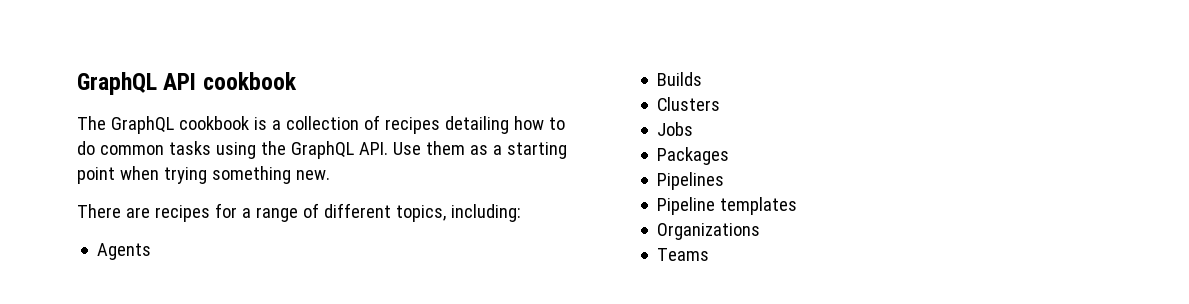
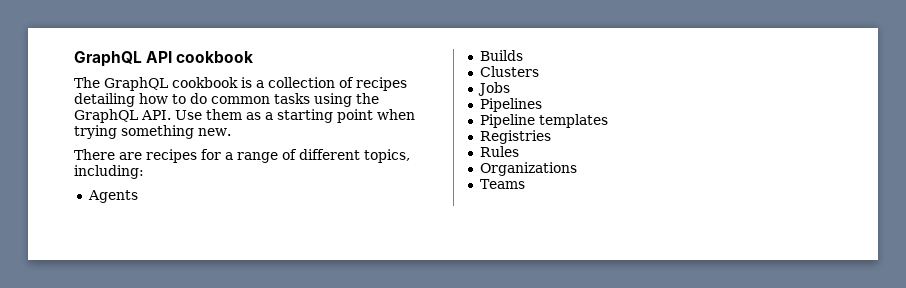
[657,147,730,165] // Packages -> (510, 89) none
(798, 206) none -> [479,130,551,144] [479,146,519,157] // Registries // Rules

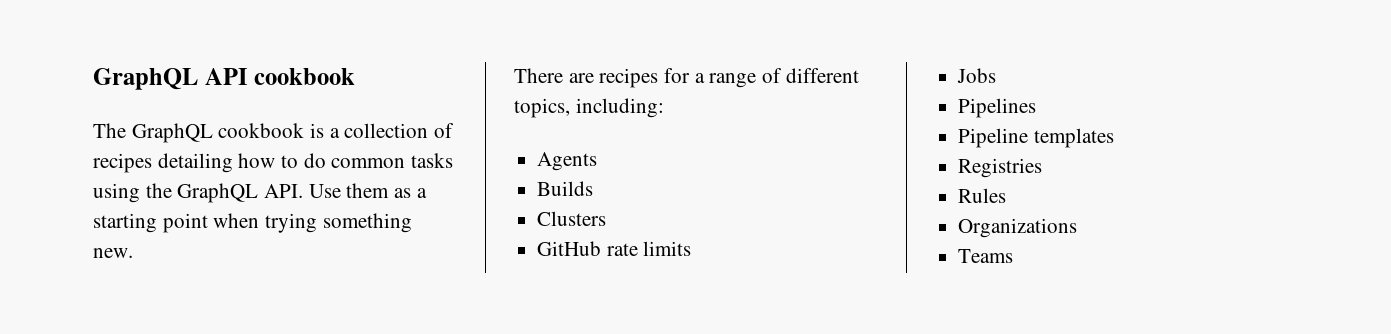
(539, 71) none -> [537,241,692,256] // GitHub rate limits

